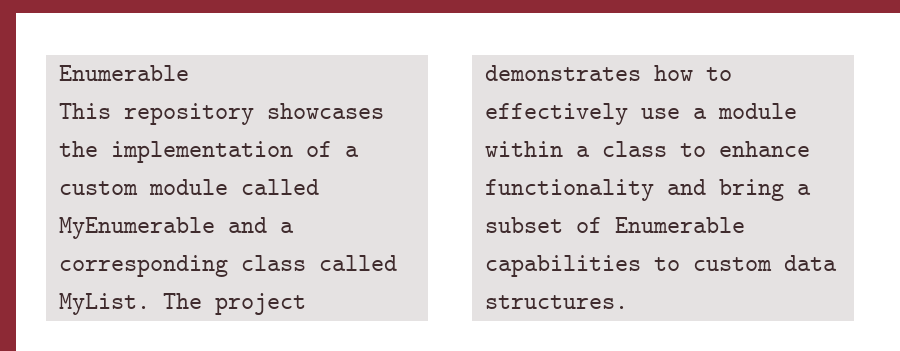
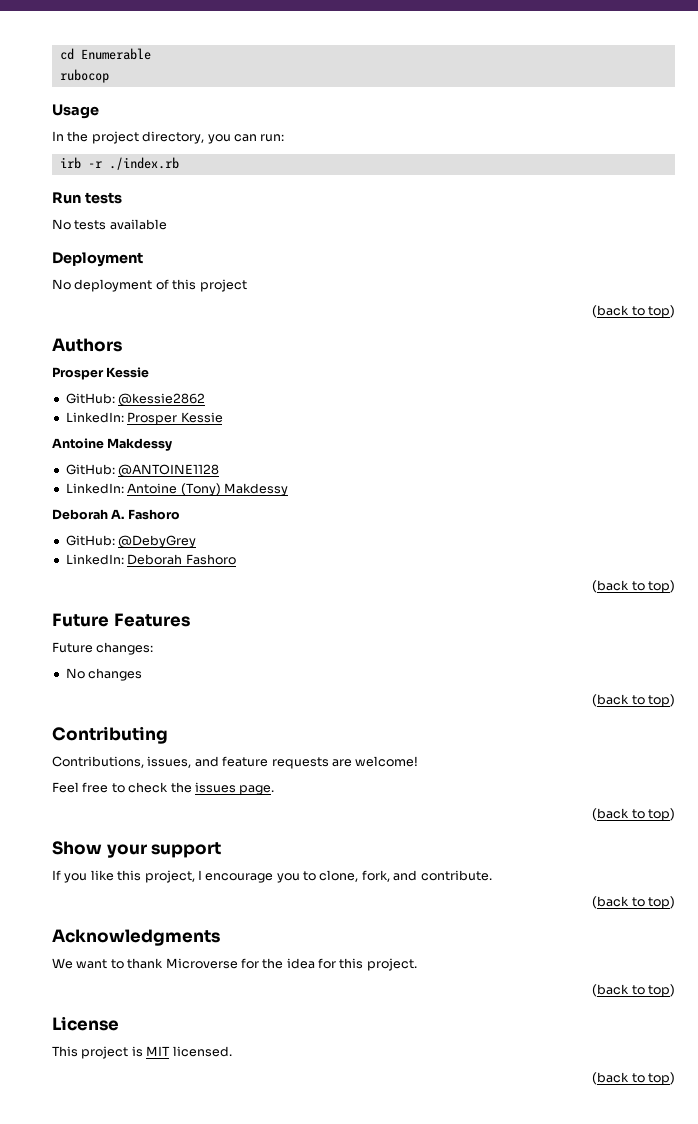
(58, 73) none -> [59,48,74,60] cd
[58,103,384,125] [58,141,359,163] [58,179,319,195] [58,217,294,239] [58,255,397,277] [58,293,306,315] [484,65,732,81] [484,103,797,125] [484,141,810,157] [484,179,811,201] [484,217,745,233] [484,255,837,277] [484,295,628,309] This repository showcases the implementation of a custom module called MyEnumerable and a corresponding class called MyList. The project demonstrates how to effectively use a module within a class to enhance functionality and bring a subset of Enumerable capabilities to custom data structures. -> [59,69,109,83] [52,104,99,119] [52,131,285,144] [59,157,179,170] [52,192,122,204] [52,219,167,230] [52,252,143,267] [52,279,247,292] [592,305,675,318] [52,338,122,352] [52,367,150,380] [65,393,206,407] [65,412,223,425] [52,438,173,451] [65,464,220,478] [65,483,288,496] [52,509,180,520] [65,535,197,549] [65,554,236,565] [592,580,675,593] [52,613,190,627] [52,642,154,655] [65,668,143,681] [592,694,675,707] [52,726,168,744] [52,756,419,769] [52,782,275,795] [592,808,675,821] [52,841,222,858] [52,870,492,883] [592,896,675,909] [52,929,220,946] [52,958,417,971] [592,984,675,997] [52,1016,119,1031] [52,1046,232,1059] [592,1072,675,1085] rubocop // Usage // In the project directory, you can run: // irb -r ./index.rb // Run tests // No tests available // Deployment // No deployment of this project // (back to top) // Authors // Prosper Kessie // GitHub: @kessie2862 // LinkedIn: Prosper Kessie // Antoine Makdessy // GitHub: @ANTOINE1128 // LinkedIn: Antoine (Tony) Makdessy // Deborah A. Fashoro // GitHub: @DebyGrey // LinkedIn: Deborah Fashoro // (back to top) // Future Features // Future changes: // No changes // (back to top) // Contributing // Contributions, issues, and feature requests are welcome! // Feel free to check the issues page. // (back to top) // Show your support // If you like this project, I encourage you to clone, fork, and contribute. // (back to top) // Acknowledgments // We want to thank Microverse for the idea for this project. // (back to top) // License // This project is MIT licensed. // (back to top)

